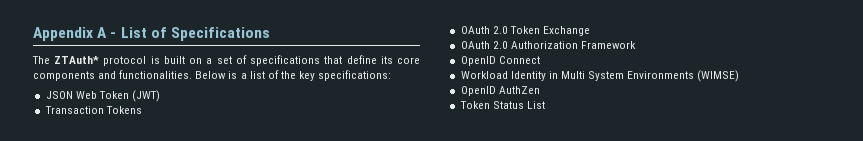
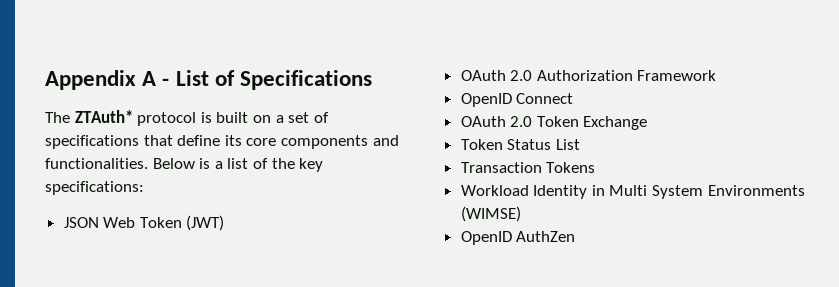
[44,106,142,114] [460,26,590,36] // Transaction Tokens // OAuth 2.0 Token Exchange -> (225, 223) none
(540, 60) none -> [460,116,648,130] [460,139,580,150] [460,162,596,173] // OAuth 2.0 Token Exchange // Token Status List // Transaction Tokens
[459,101,545,109] // Token Status List -> (576, 236) none

